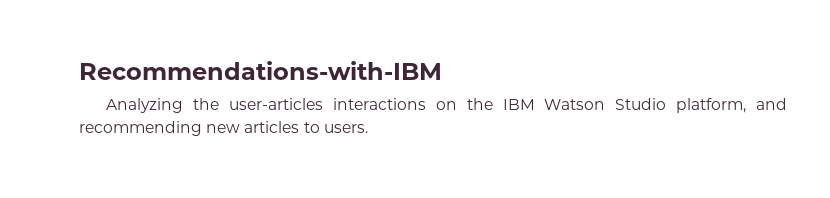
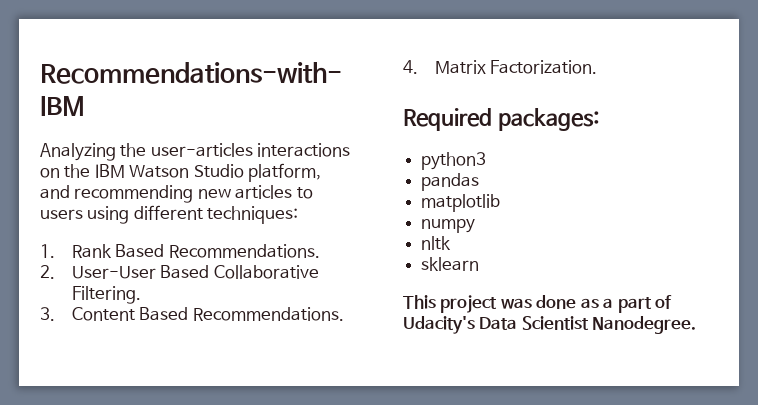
[323,124,368,133] users. -> [40,205,299,224] [40,244,320,258] [40,265,319,279] [71,286,141,304] [40,307,344,321] [403,60,598,74] [403,108,600,131] [421,152,487,170] [421,173,480,191] [421,194,501,212] [421,219,476,233] [421,236,452,250] [421,257,480,271] [403,295,673,313] [403,316,697,334] users using different techniques: // 1. Rank Based Recommendations. // 2. User-User Based Collaborative Filtering. // 3. Content Based Recommendations. // 4. Matrix Factorization. // Required packages: // python3 // pandas // matplotlib // numpy // nltk // sklearn // This project was done as a part of Udacity's Data Scientist Nanodegree.

